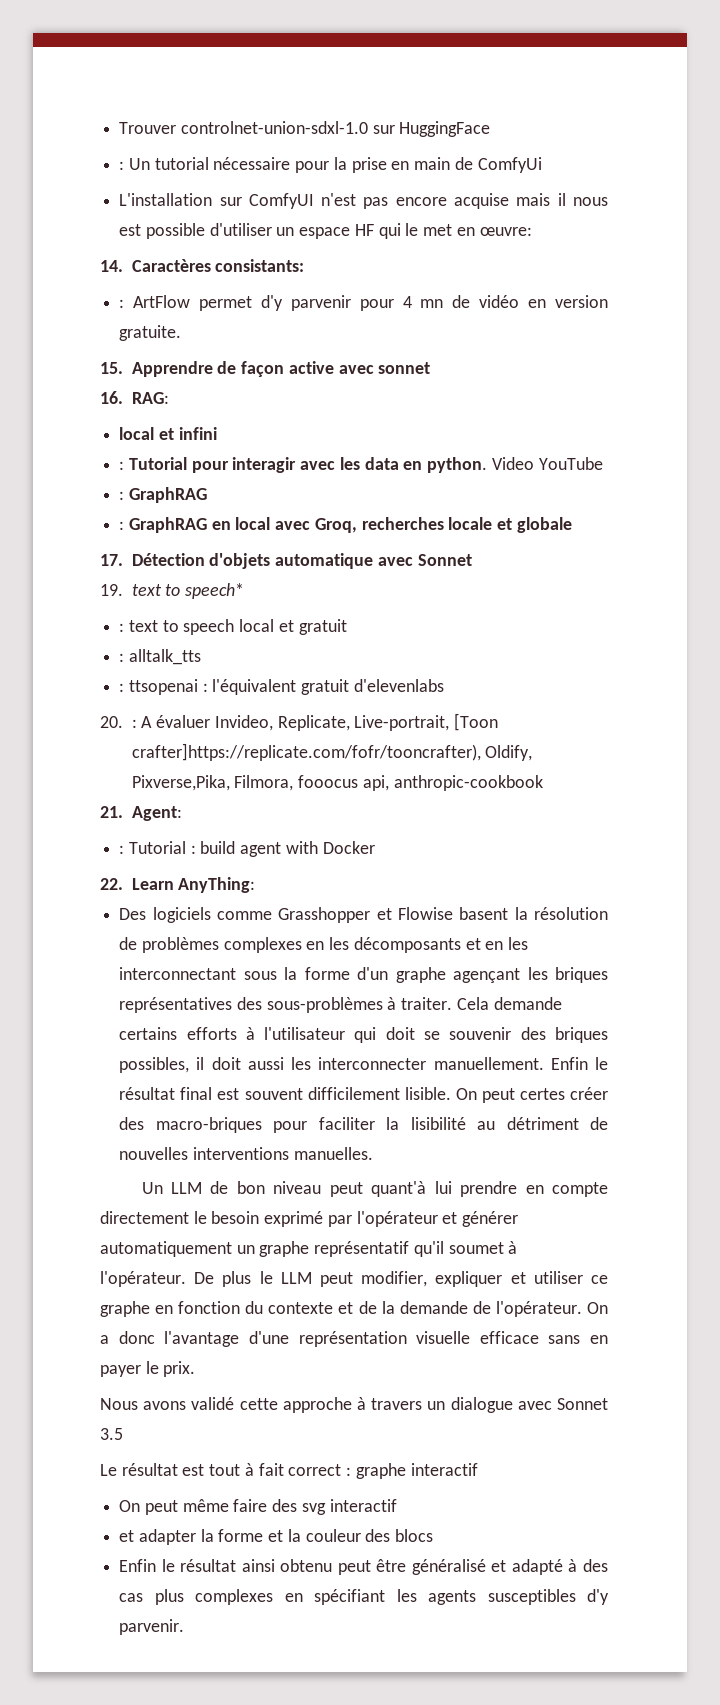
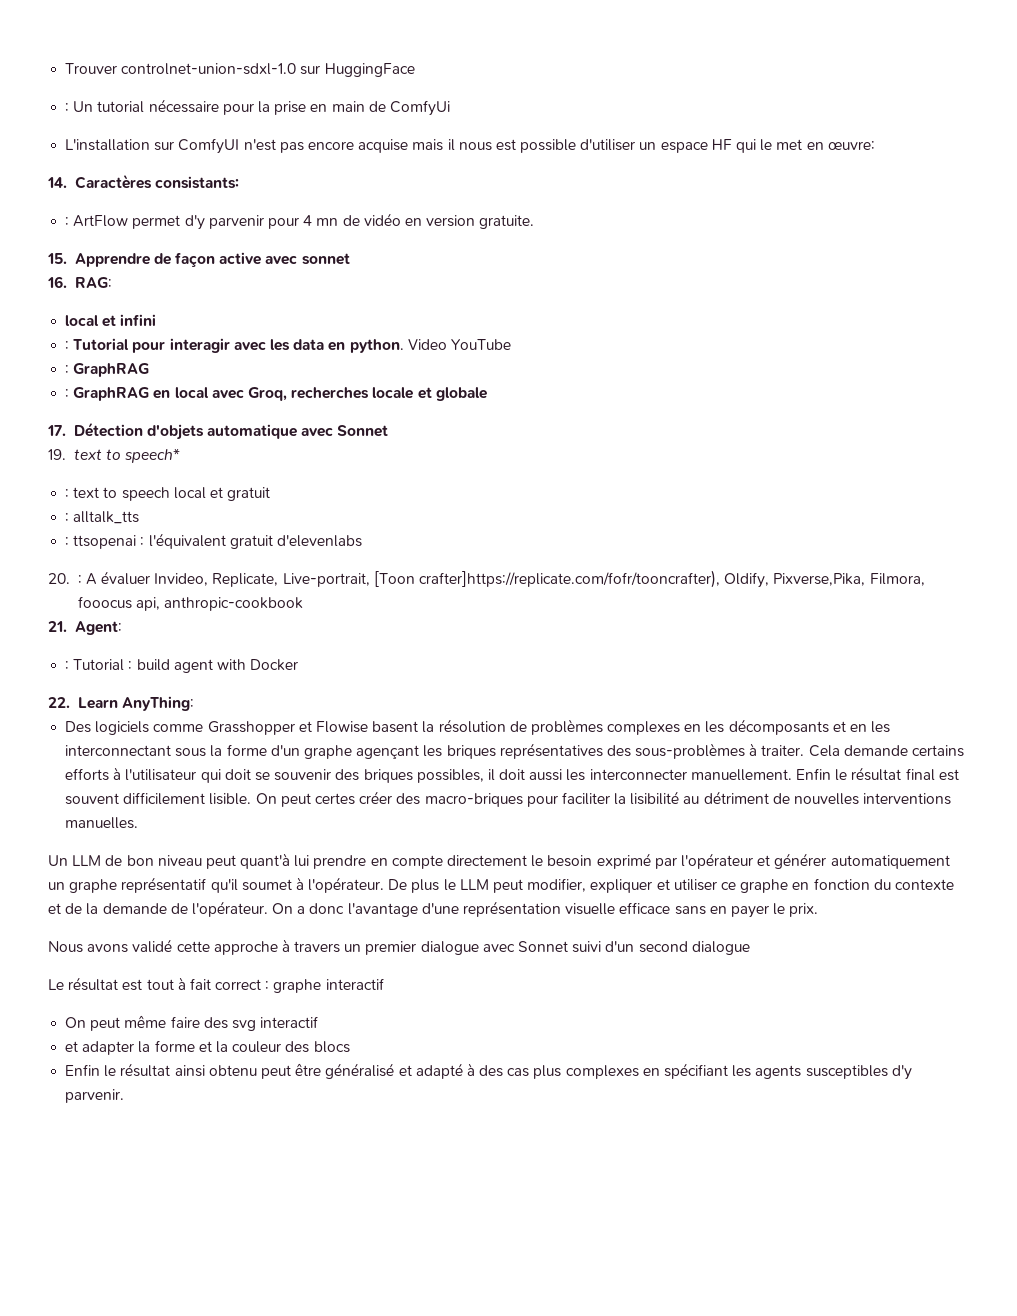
(446, 1405) none -> [365,941,417,955] premier
[100,1428,123,1440] 3.5 -> [572,941,750,955] suivi d'un second dialogue

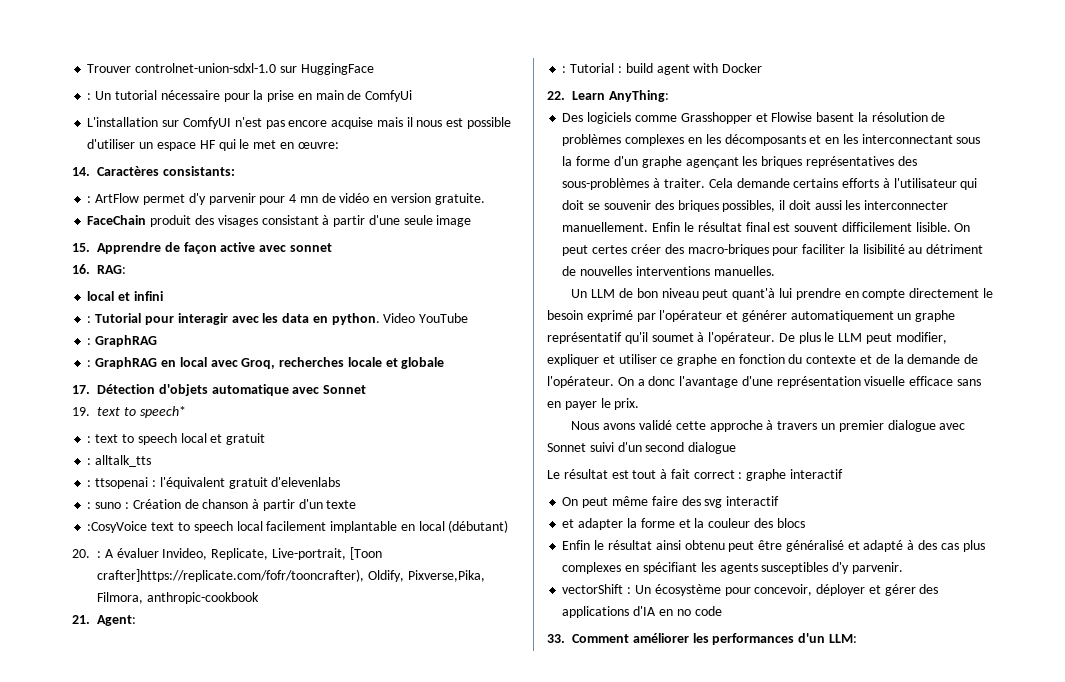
(535, 222) none -> [87,215,472,227] // FaceChain produit des visages consistant à partir d'une seule image
(362, 541) none -> [87,499,357,511] [87,520,509,533] // : suno : Création de chanson à partir d'un texte // :CosyVoice text to speech local facilement implantable en local (débutant)
[77,596,160,611] fooocus api, -> (143, 598) none
(125, 1096) none -> [562,584,939,596] [562,606,722,618] [547,633,857,645] // vectorShift : Un écosystème pour concevoir, déployer et gérer des applications d'IA en no code // 33. Comment améliorer les performances d'un LLM:

